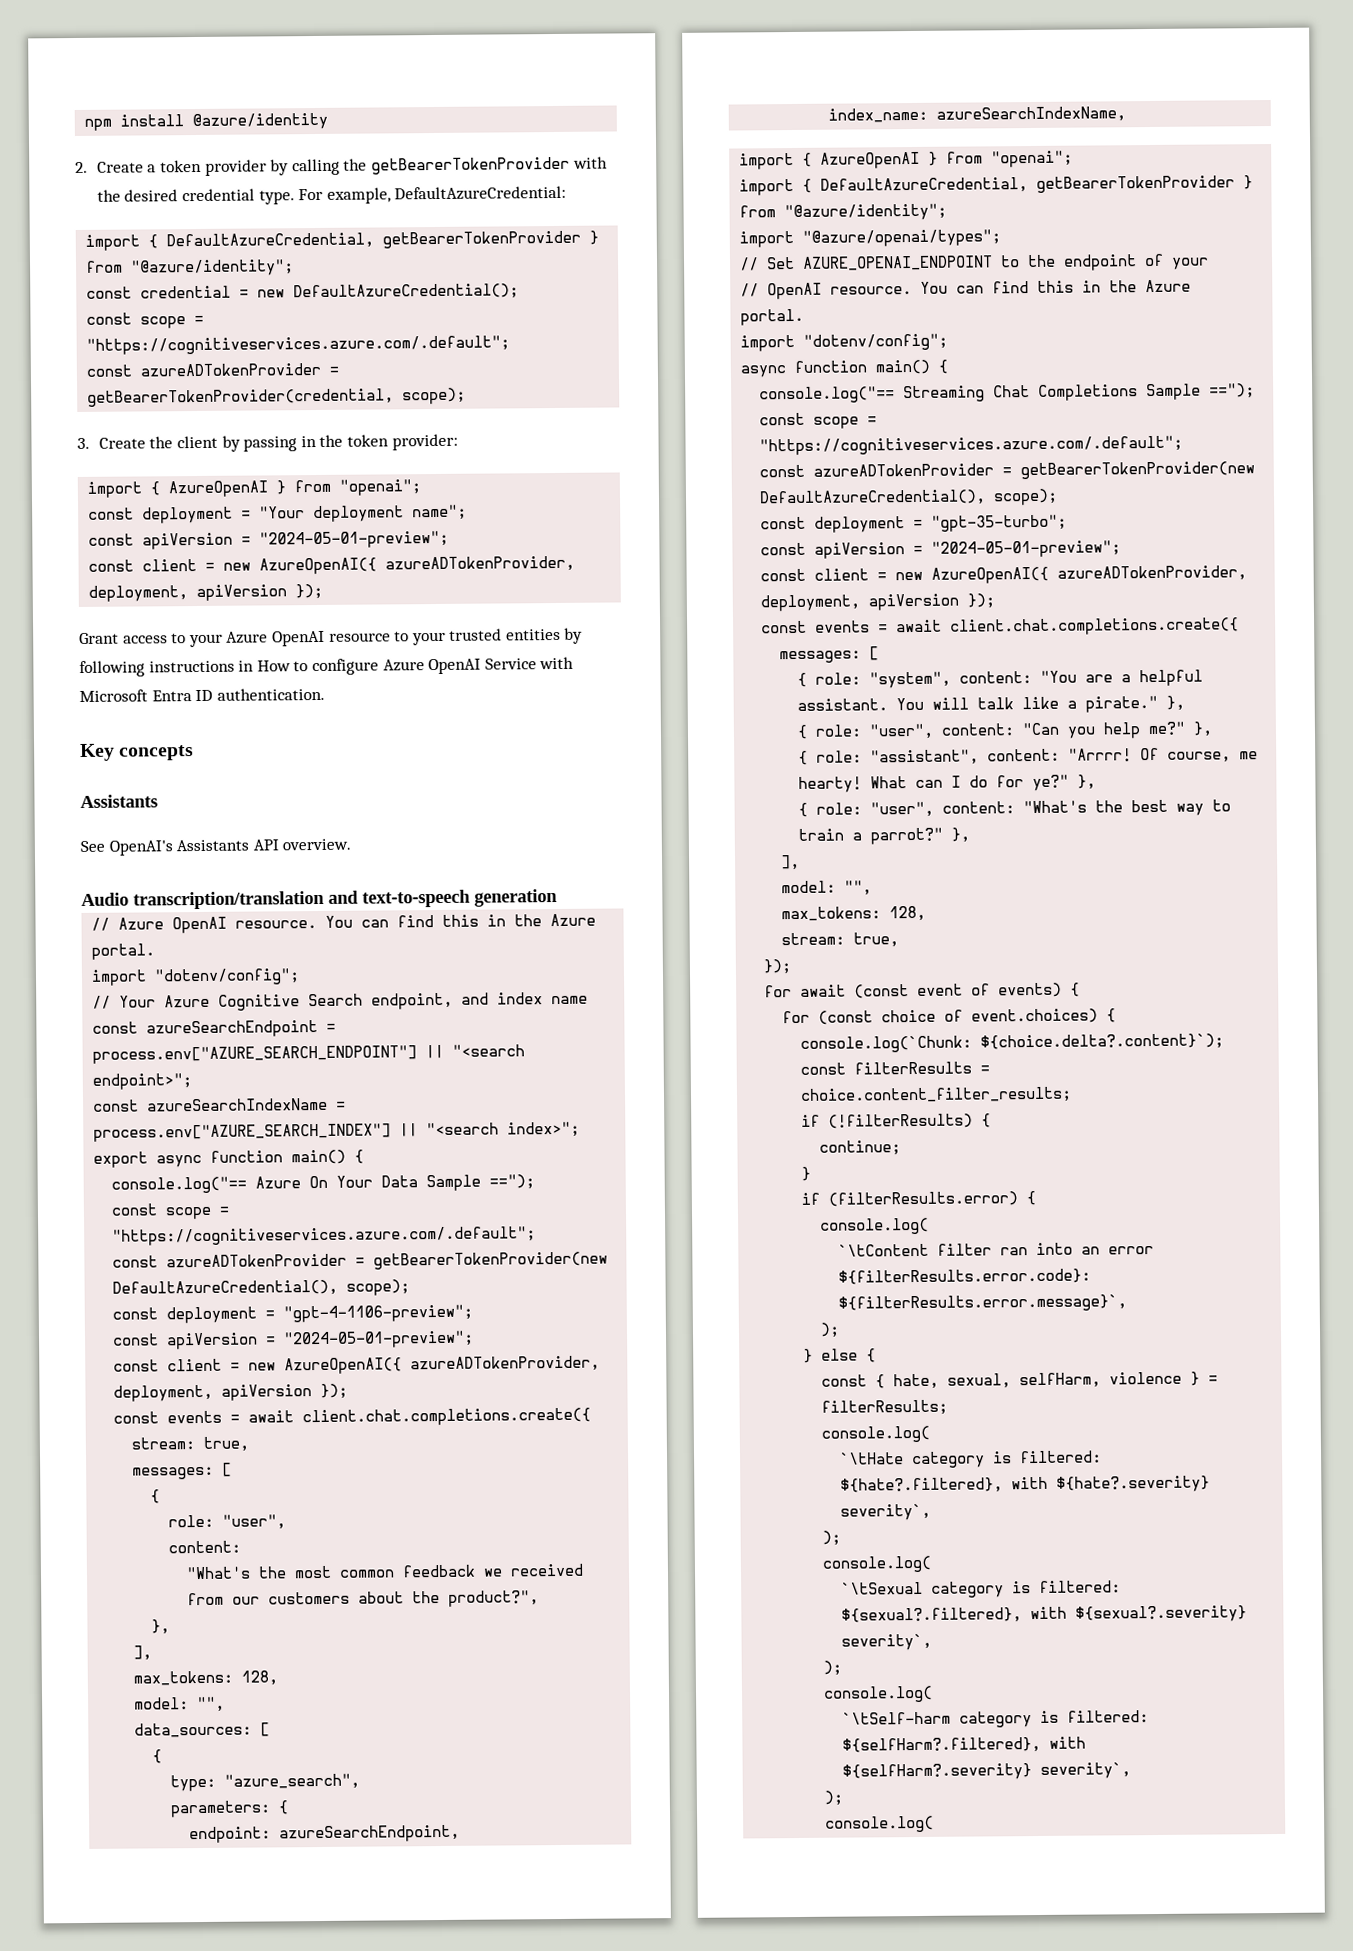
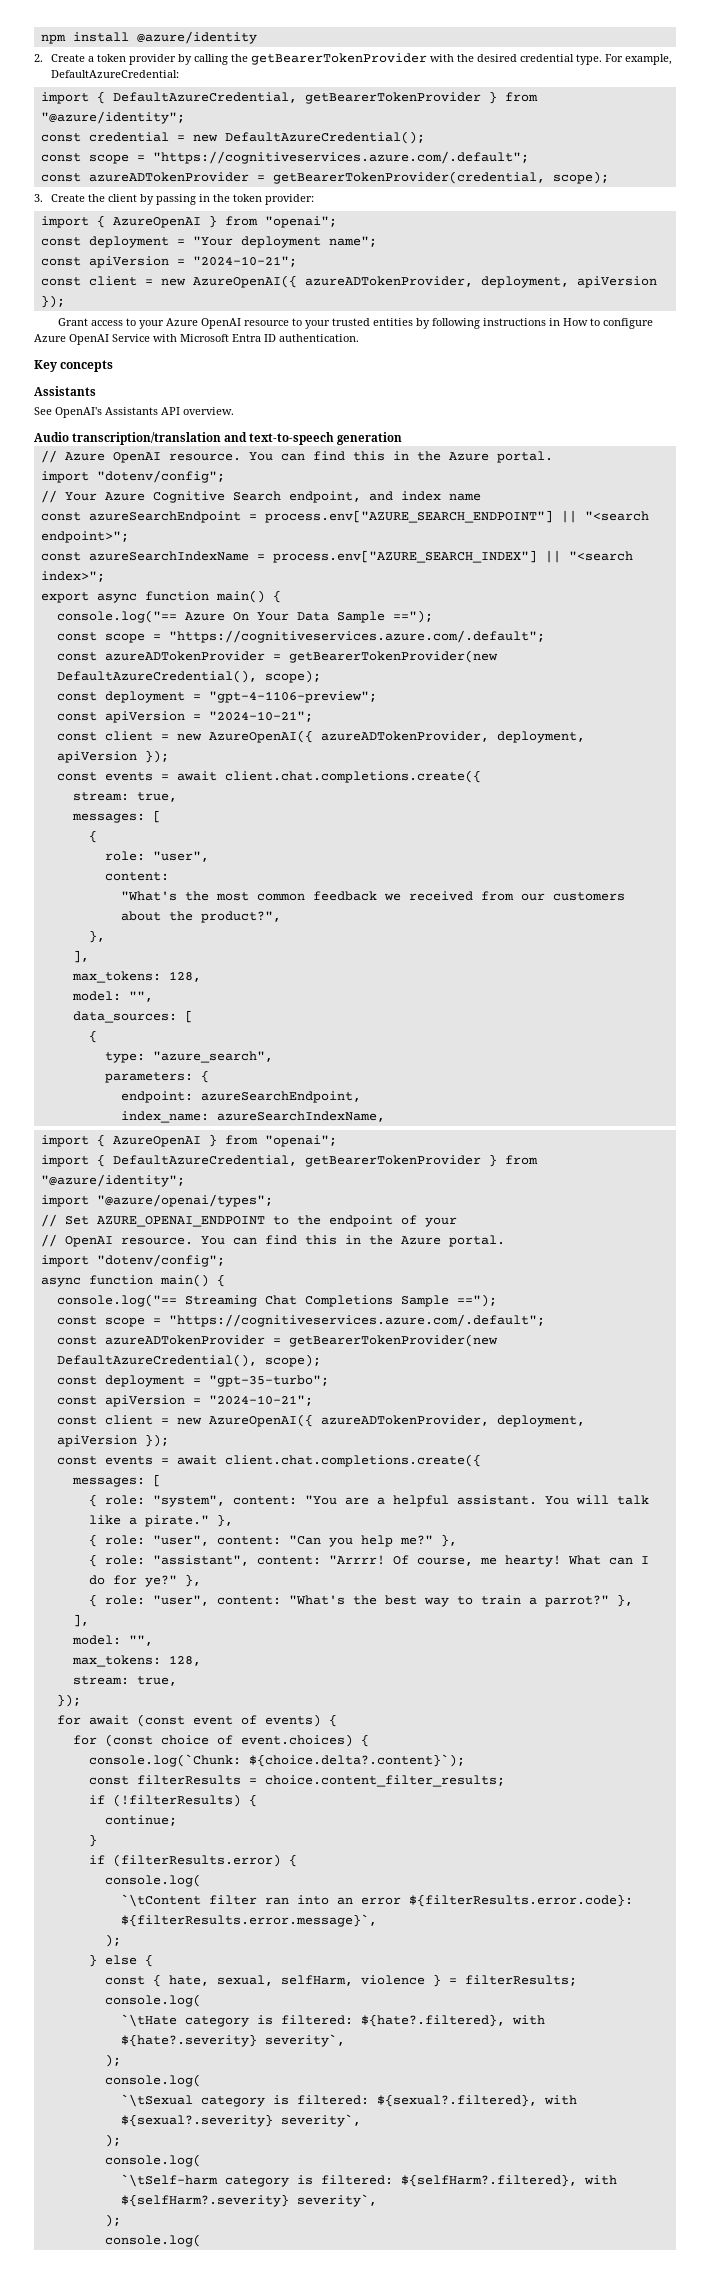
[259,530,450,549] "2024-05-01-preview"; -> [192,256,297,267] "2024-10-21";
[283,1330,475,1349] "2024-05-01-preview"; -> [208,711,313,722] "2024-10-21";
[931,540,1122,558] "2024-05-01-preview"; -> [208,1395,313,1406] "2024-10-21";

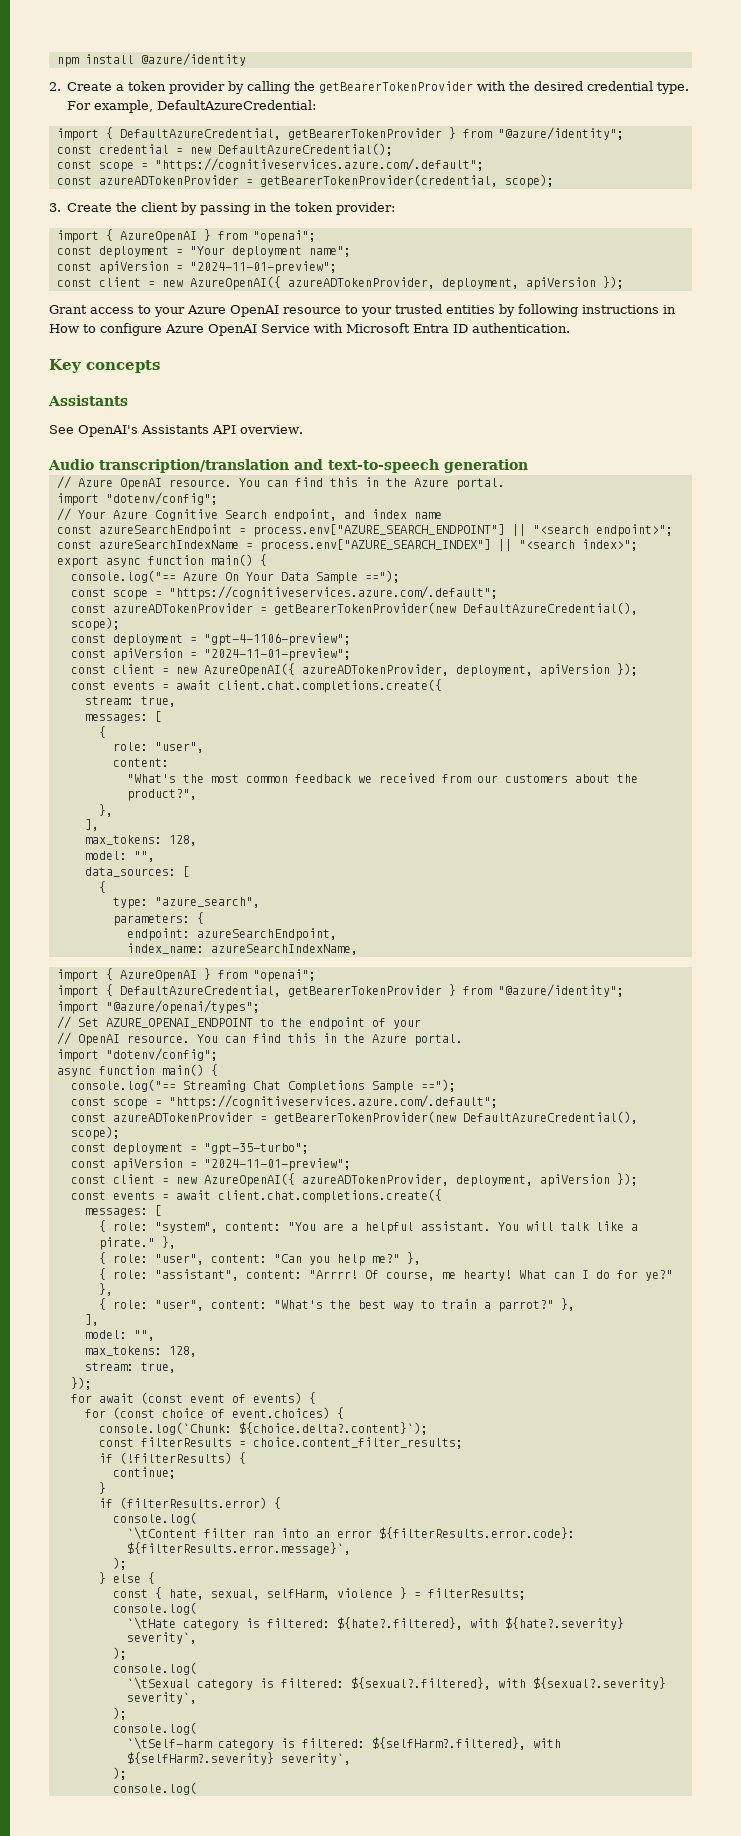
[192,256,297,267] "2024-10-21"; -> [189,261,337,274] "2024-11-01-preview";
[208,711,313,722] "2024-10-21"; -> [203,648,351,661] "2024-11-01-preview";
[208,1395,313,1406] "2024-10-21"; -> [203,1158,351,1171] "2024-11-01-preview";

